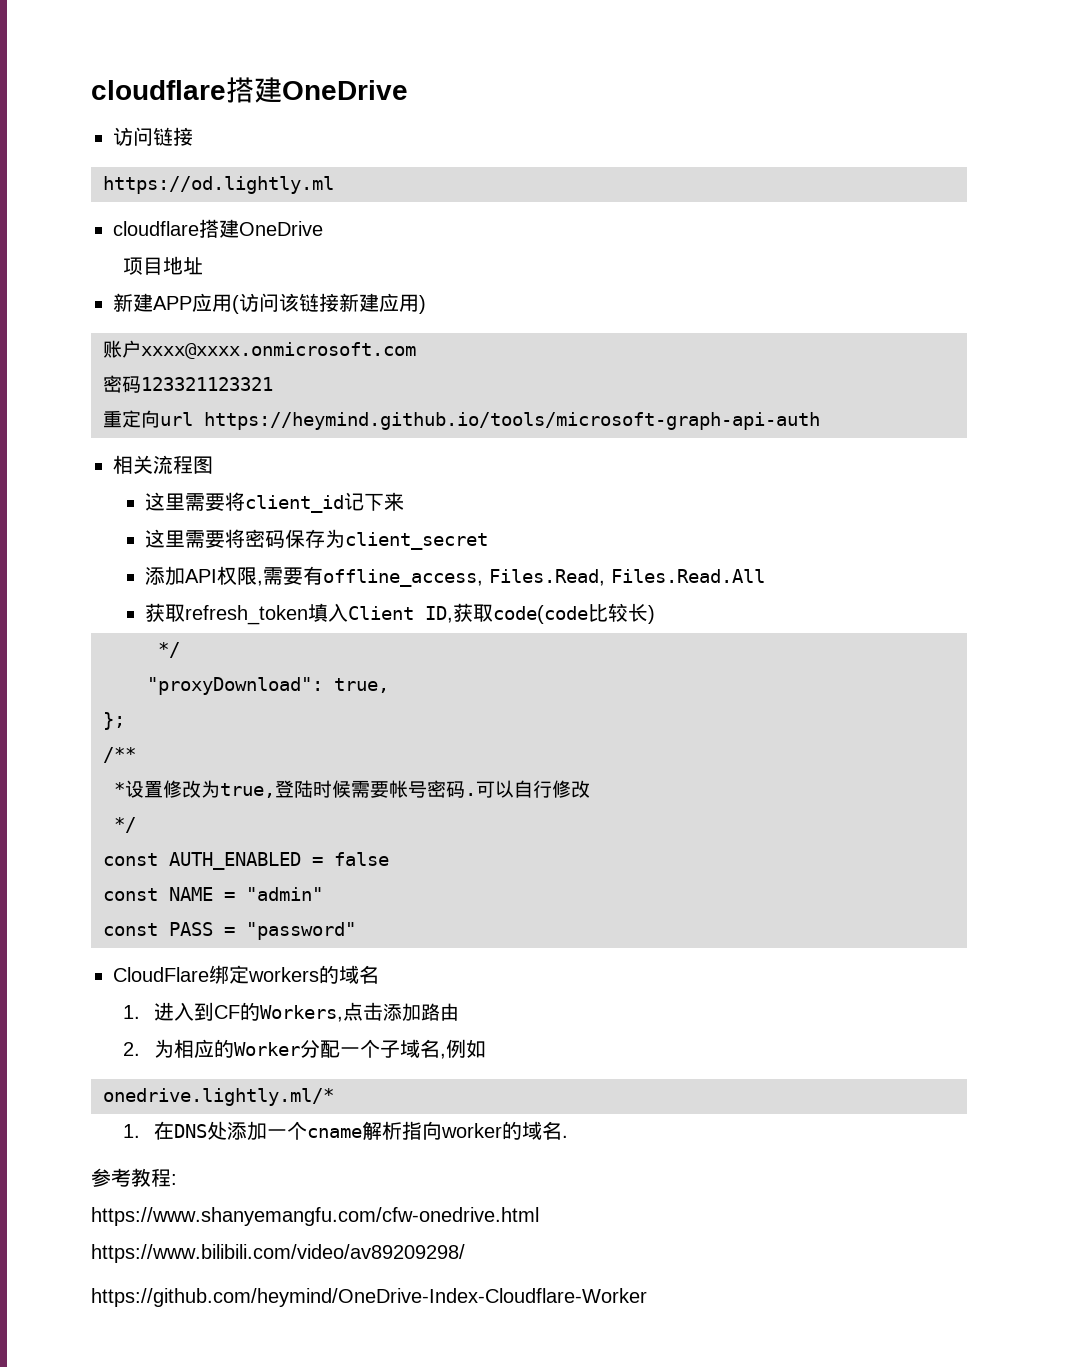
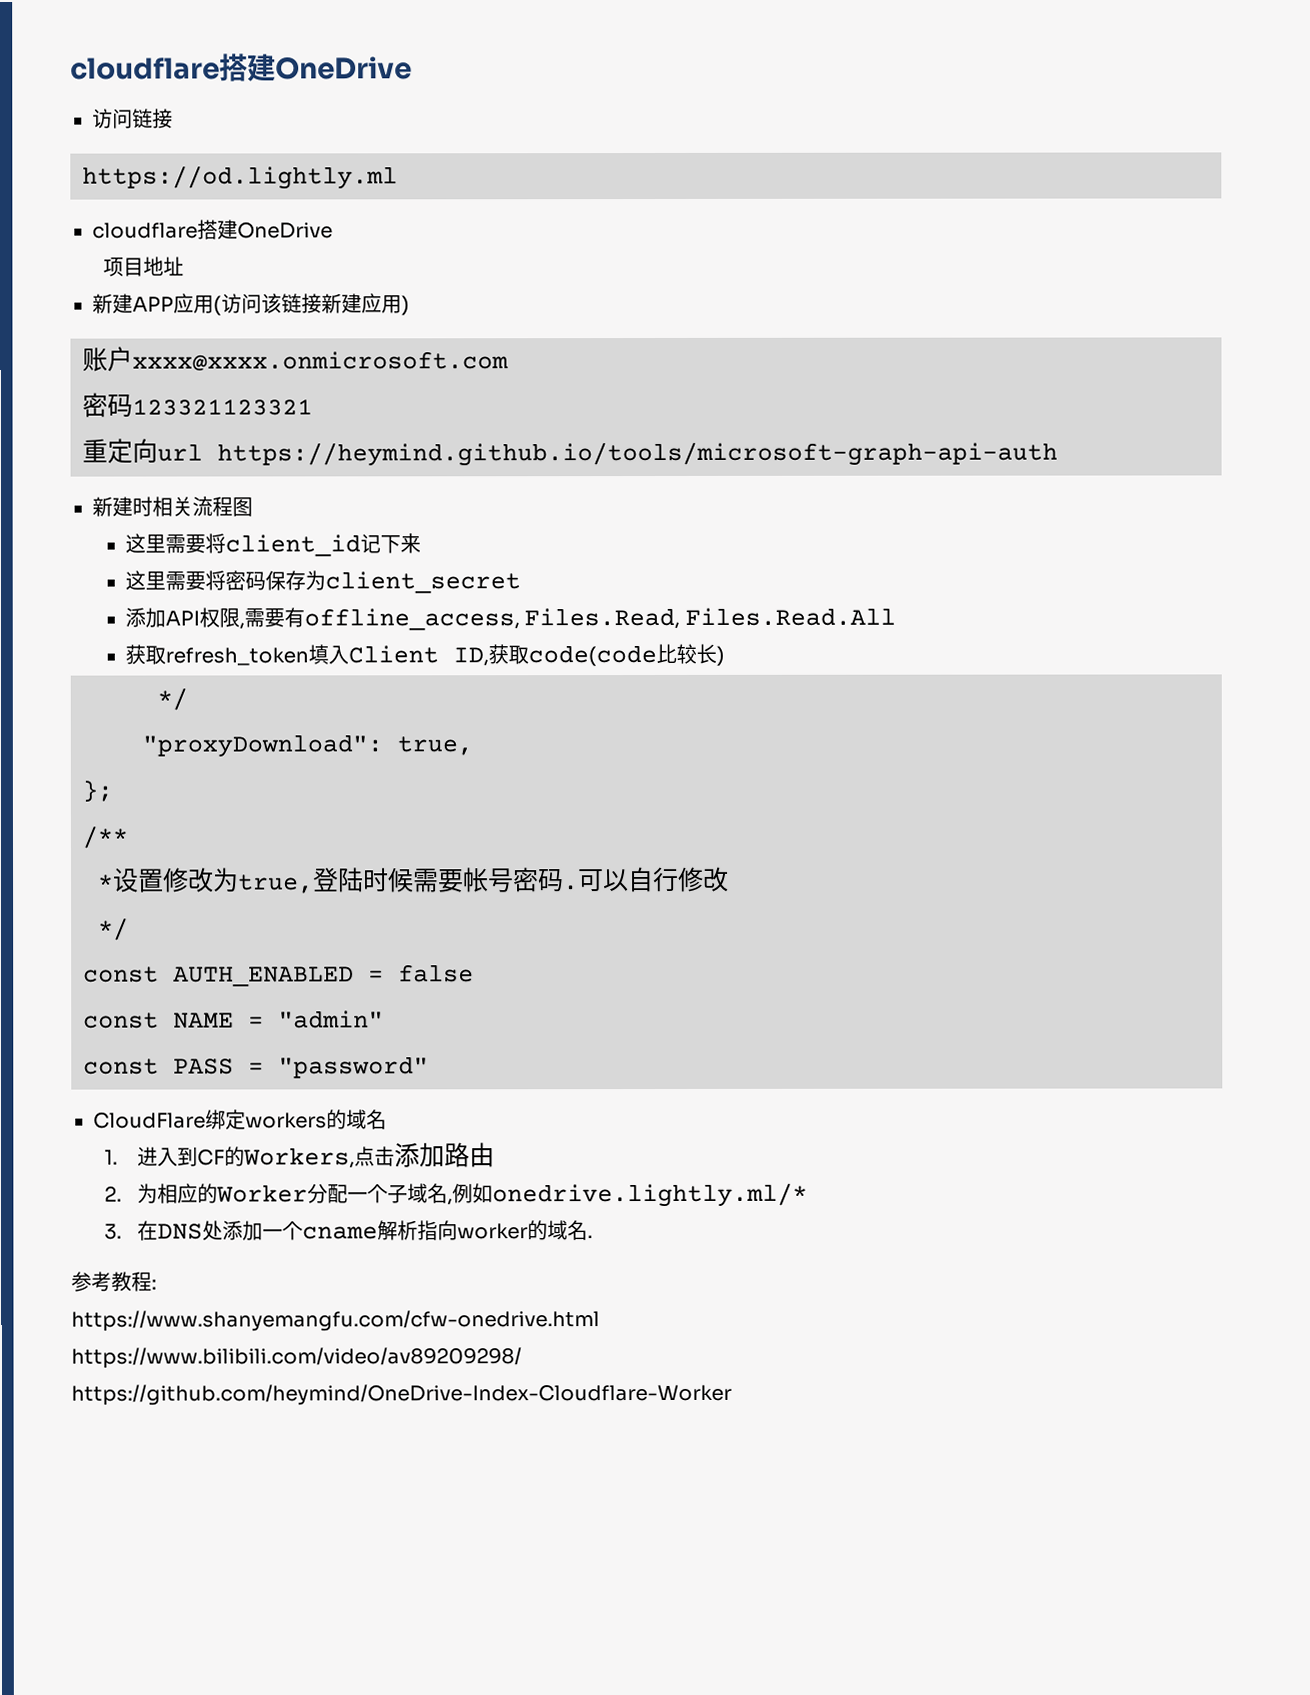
(820, 421) none -> [92,496,153,517] 新建时
(487, 1048) // -> (493, 1193) none
[122,1124,140,1138] 1. -> [103,1223,122,1240] 3.

